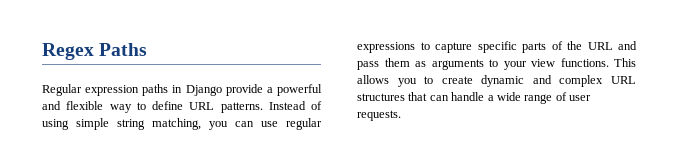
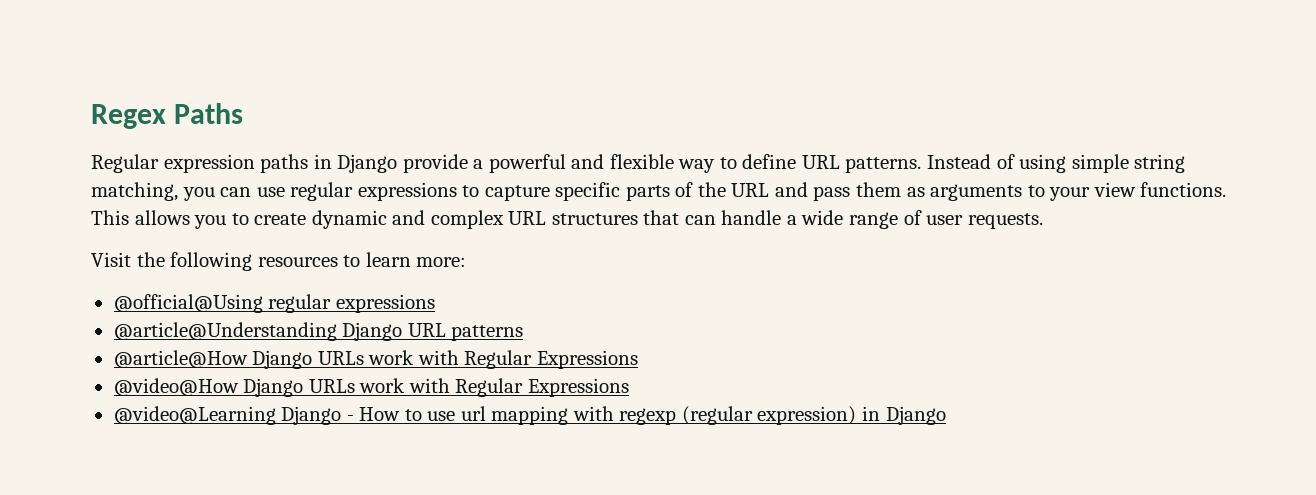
(401, 115) none -> [91,252,467,271] [113,294,435,313] [113,322,524,341] [113,350,638,369] [113,378,629,397] [113,406,946,425] // Visit the following resources to learn more: // @official@Using regular expressions // @article@Understanding Django URL patterns // @article@How Django URLs work with Regular Expressions // @video@How Django URLs work with Regular Expressions // @video@Learning Django - How to use url mapping with regexp (regular expression) in Django

